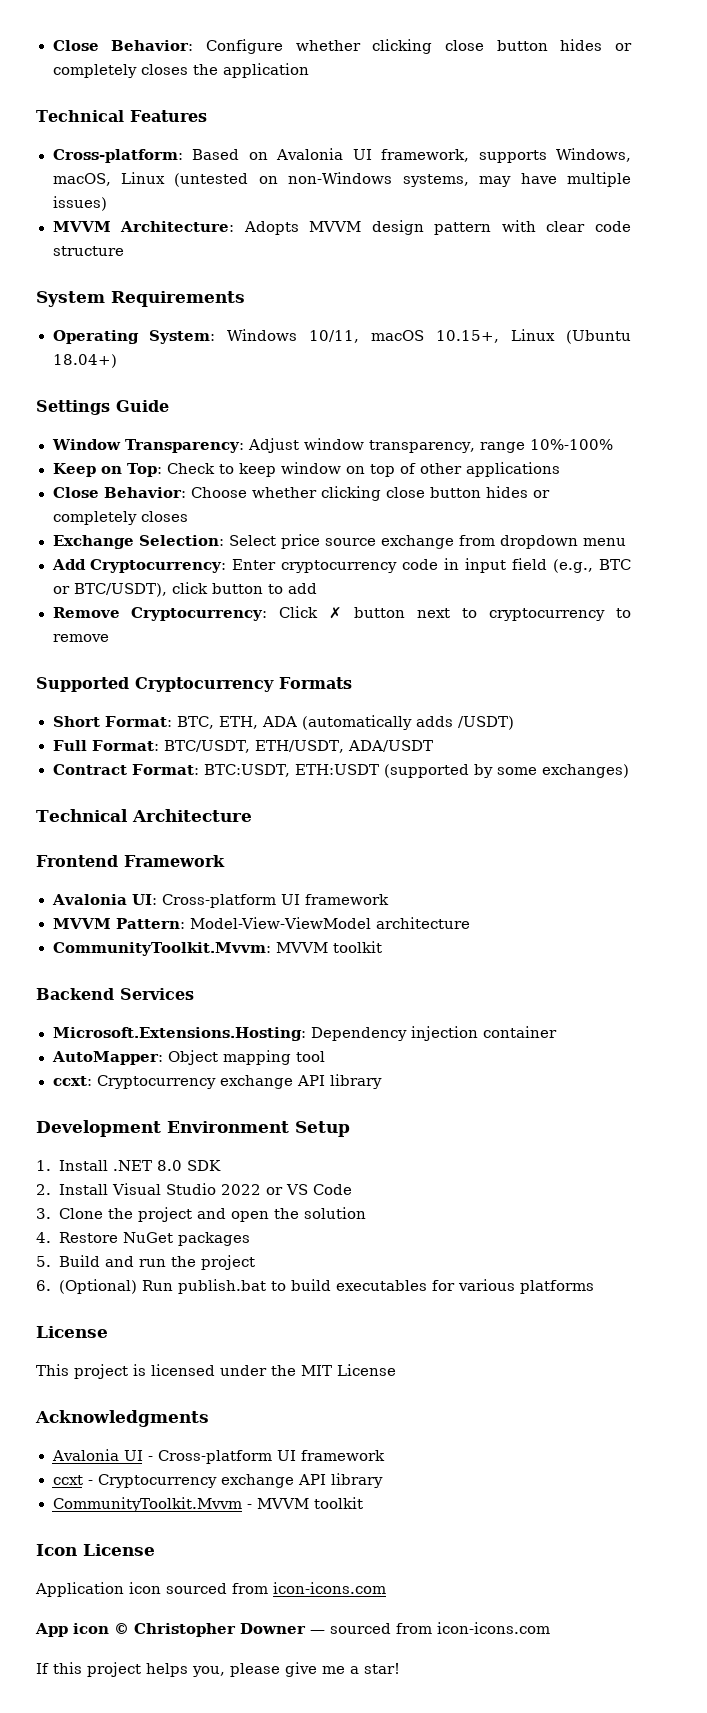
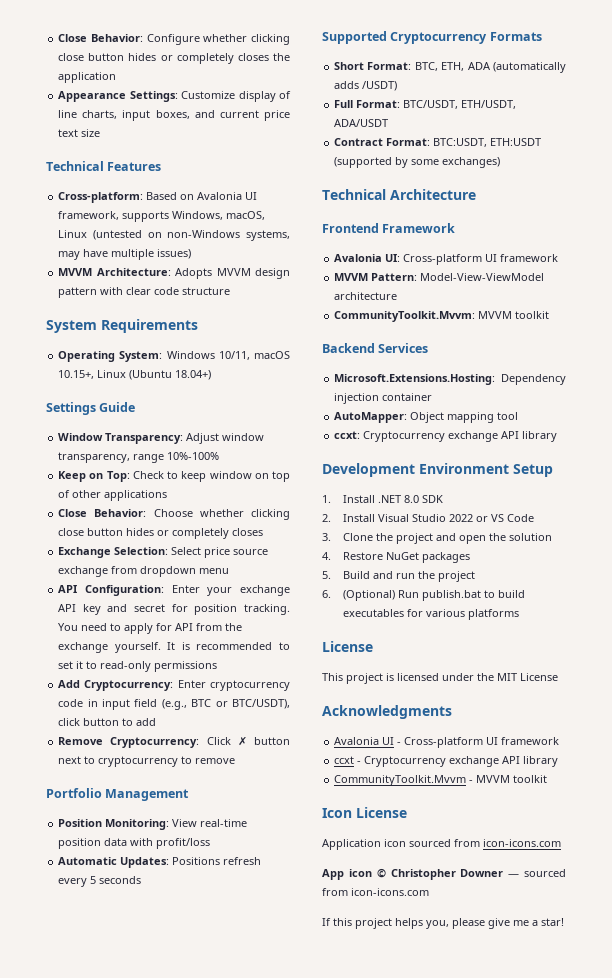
(309, 70) none -> [58,91,291,102] [58,110,290,121] [58,129,101,137] // Appearance Settings: Customize display of line charts, input boxes, and current price text size
(626, 542) none -> [58,585,290,596] [58,604,290,615] [58,623,243,634] [58,642,290,653] [58,661,218,672] // API Configuration: Enter your exchange API key and secret for position tracking. You need to apply for API from the exchange yourself. It is recommended to set it to read-only permissions
(109, 638) none -> [46,788,190,801] [58,819,248,830] [58,838,211,849] [58,857,262,868] [58,876,142,887] // Portfolio Management // Position Monitoring: View real-time position data with profit/loss // Automatic Updates: Positions refresh every 5 seconds

